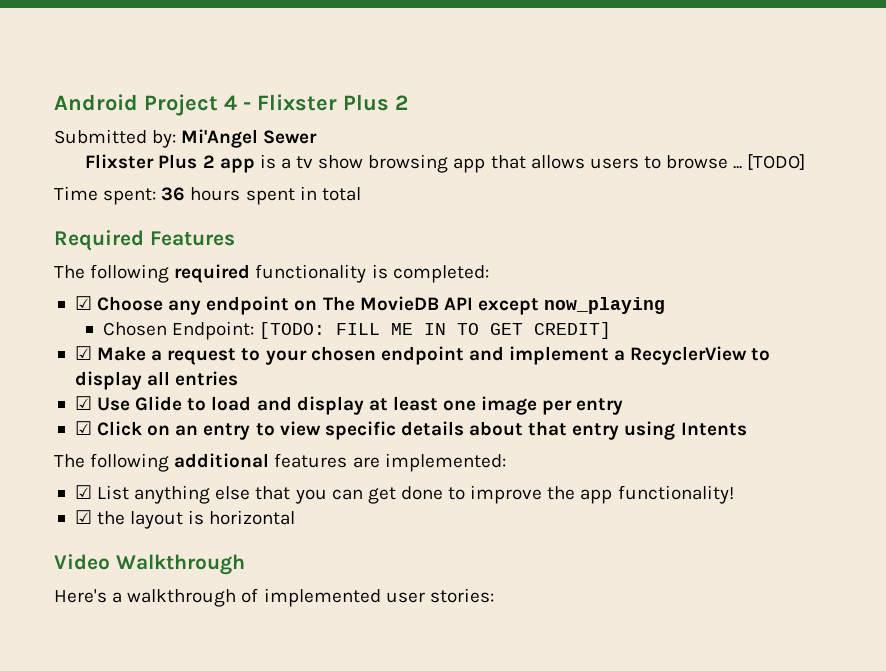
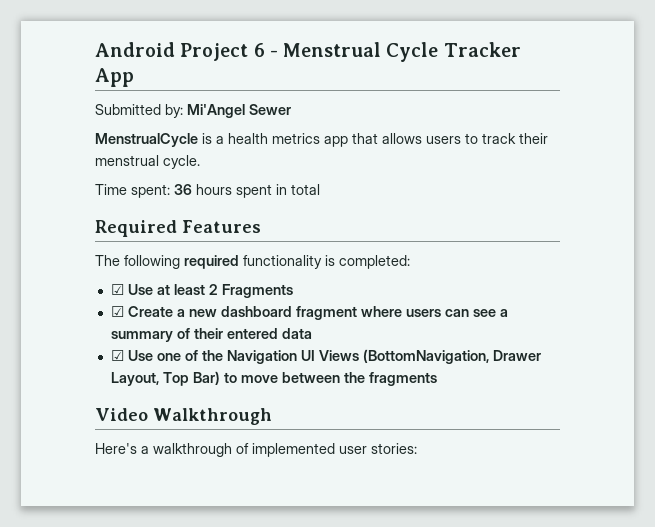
[224,94,408,111] [54,129,318,148] [85,154,449,173] 4 - Flixster Plus 2 // Submitted by: Mi'Angel Sewer // Flixster Plus 2 app is a tv show browsing -> [253,42,521,62] [95,68,134,87] [95,104,291,118] [95,133,320,147] 6 - Menstrual Cycle Tracker App // Submitted by: Mi'Angel Sewer // MenstrualCycle is a health metrics
[666,154,806,170] browse ... [TODO] -> [482,133,548,144] [95,155,200,169] track their menstrual cycle.
[97,296,666,315] [102,321,612,340] [74,346,771,365] [74,371,239,390] [74,396,624,415] [74,421,747,440] [54,453,506,472] [74,485,734,504] [74,510,296,529] Choose any endpoint on The MovieDB API except now_playing // Chosen Endpoint: [TODO: FILL ME IN TO GET CREDIT] // ☑ Make a request to your chosen endpoint and implement a RecyclerView to display all entries // ☑ Use Glide to load and display at least one image per entry // ☑ Click on an entry to view specific details about that entry using Intents // The following additional features are implemented: // ☑ List anything else that you can get done to improve the app functionality! // ☑ the layout is horizontal -> [127,284,293,298] [110,306,508,320] [110,328,312,342] [110,349,541,364] [110,371,437,386] Use at least 2 Fragments // ☑ Create a new dashboard fragment where users can see a summary of their entered data // ☑ Use one of the Navigation UI Views (BottomNavigation, Drawer Layout, Top Bar) to move between the fragments

